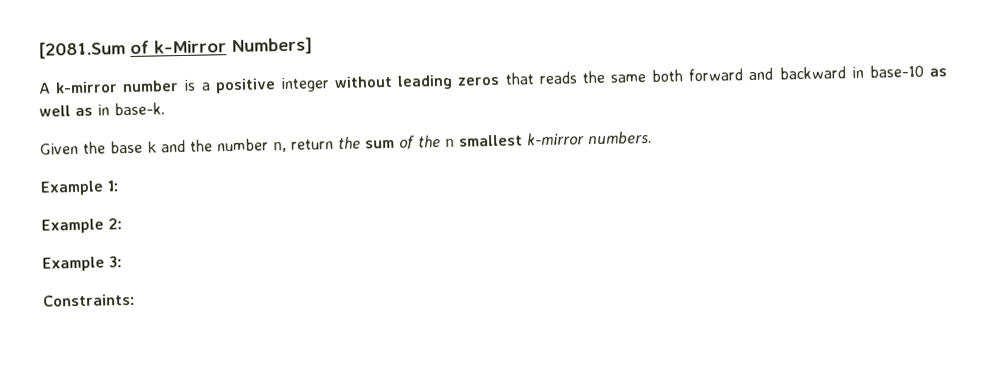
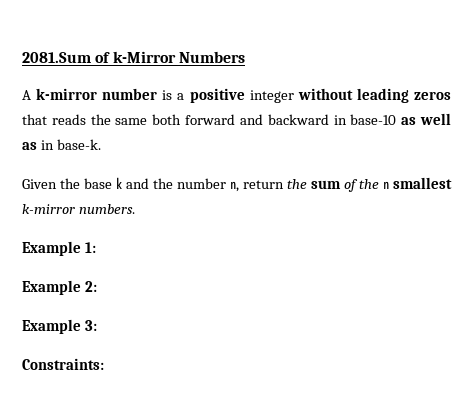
[38,41,126,59] [2081.Sum -> [22,52,91,63] 2081.Sum
[231,37,313,56] Numbers] -> [178,51,245,63] Numbers

